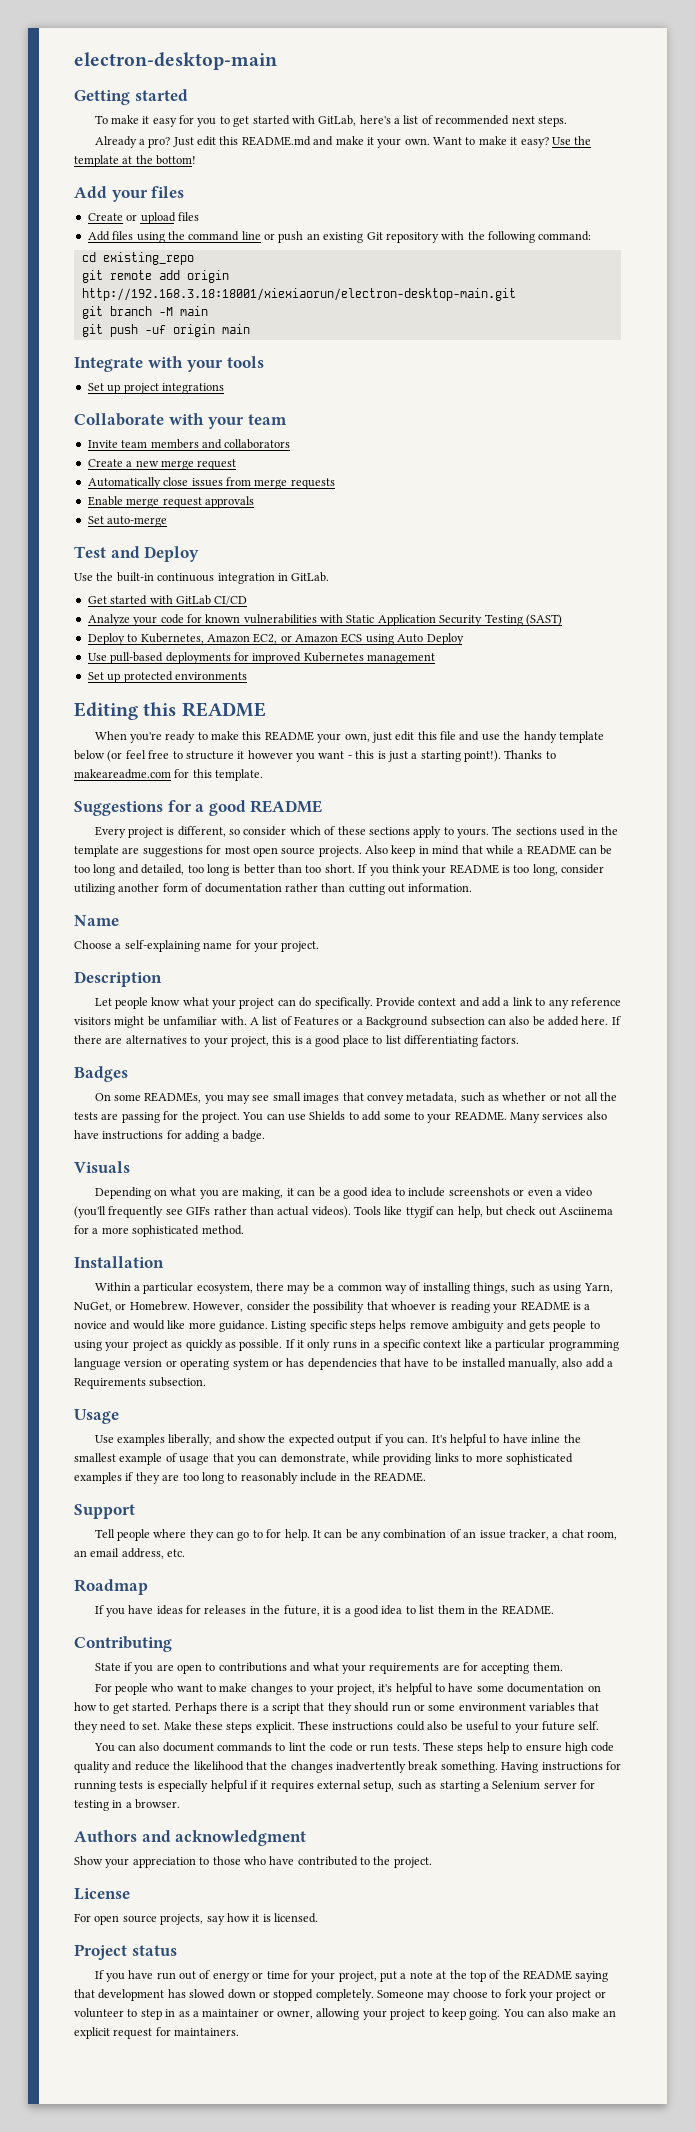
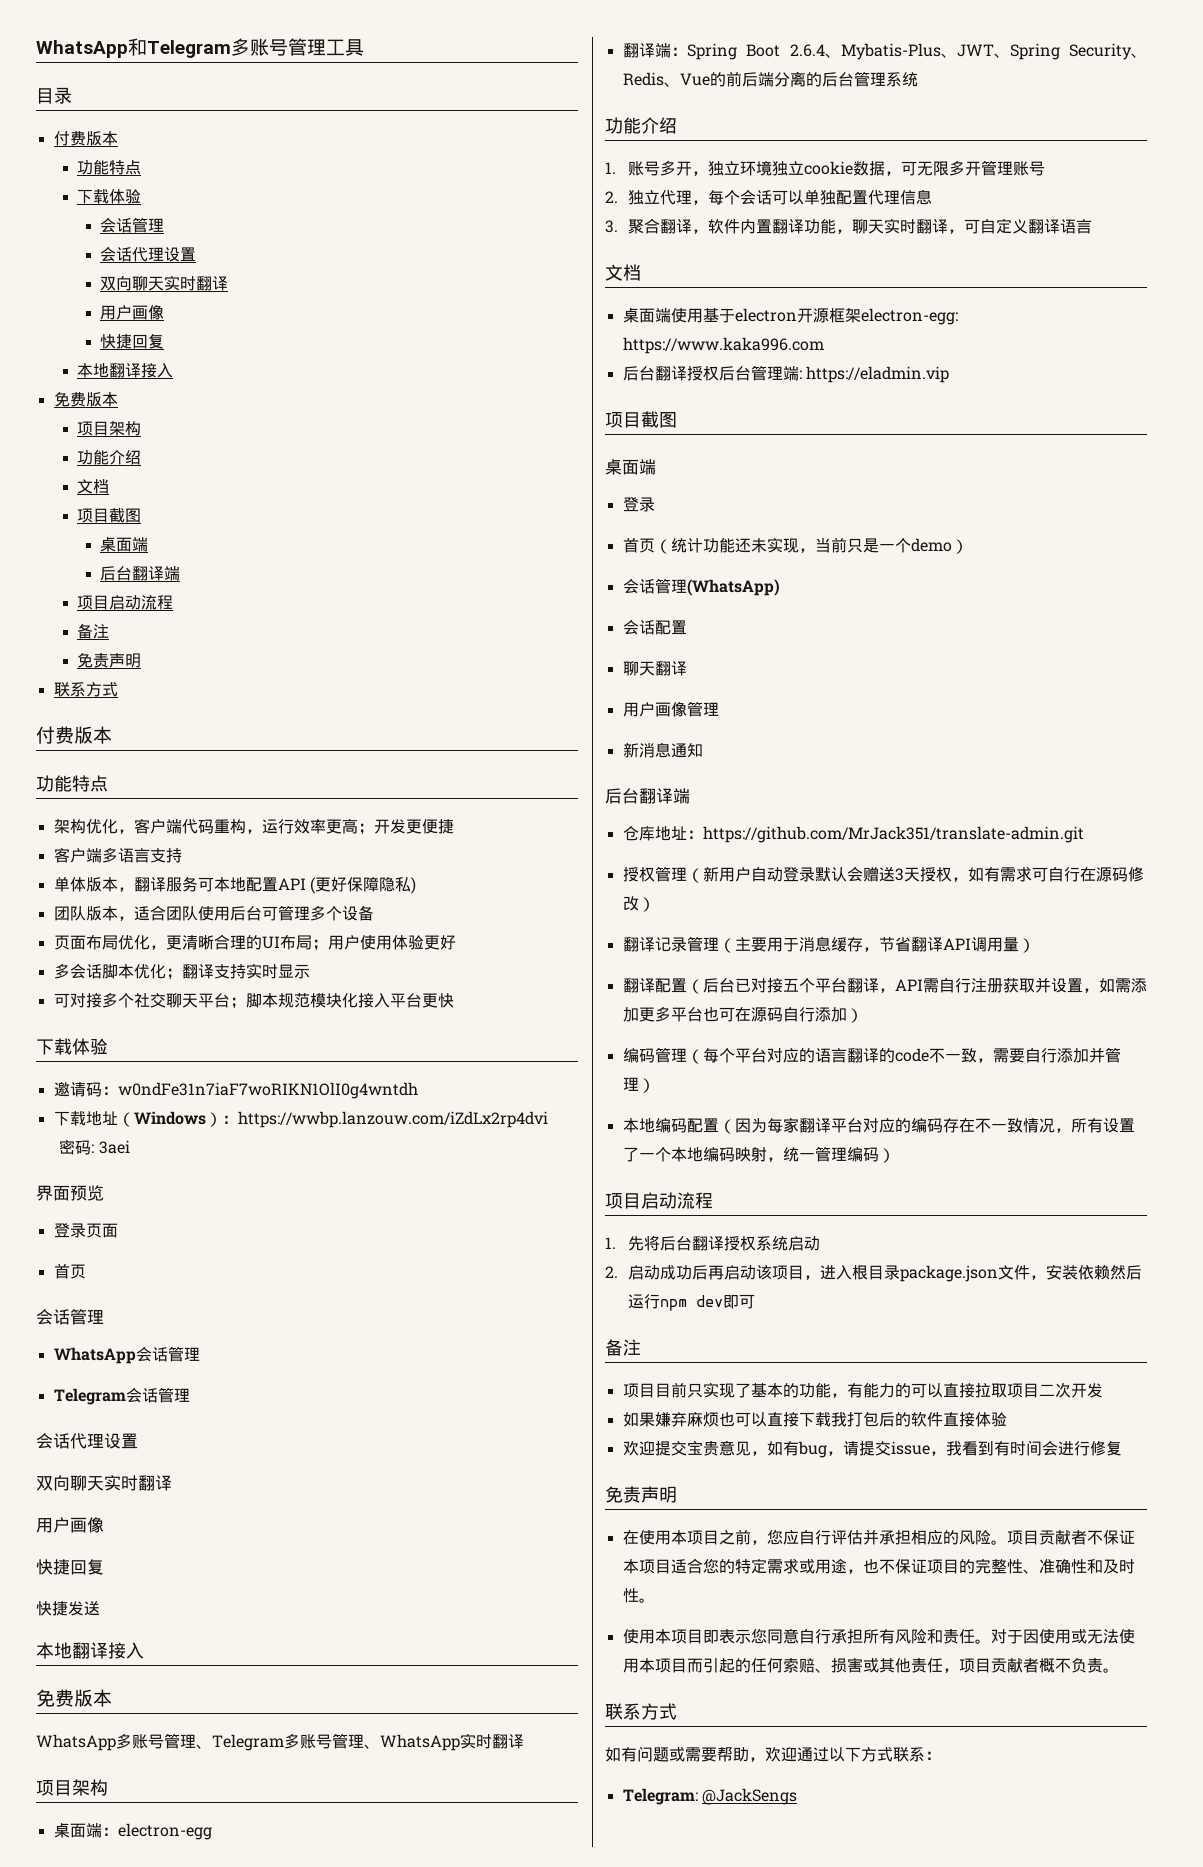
[74,52,277,70] [74,89,188,105] [94,115,567,127] [94,136,592,148] [74,155,197,167] [74,186,185,202] [87,212,199,224] [87,231,592,243] [81,252,194,265] [81,270,229,283] [81,288,516,301] [81,306,208,319] [81,324,250,337] [74,356,264,372] [87,383,224,394] [74,413,287,429] [87,439,291,449] [87,459,237,470] [87,477,335,489] [87,496,254,508] [87,516,168,527] [74,546,200,562] [74,572,330,584] [87,595,248,605] [87,614,562,626] [87,633,464,645] [87,652,435,664] [87,671,247,683] [74,702,266,720] [94,731,604,743] [74,750,556,762] [74,769,264,781] [74,800,323,816] [94,826,618,838] [74,845,613,857] [74,864,605,876] [74,883,473,895] [74,915,119,926] [74,940,320,952] [74,971,162,987] [94,997,621,1009] [74,1016,621,1028] [74,1035,520,1047] [74,1066,128,1082] [94,1092,617,1104] [74,1111,607,1123] [74,1130,265,1142] [74,1161,130,1173] [94,1187,593,1199] [74,1206,613,1218] [74,1225,244,1237] [74,1256,164,1268] [94,1282,613,1294] [74,1301,591,1313] [74,1320,600,1332] [74,1339,619,1351] [74,1358,613,1370] [74,1377,207,1389] [74,1409,119,1424] [94,1434,581,1446] [74,1453,573,1465] [74,1472,427,1484] [74,1504,135,1519] [94,1529,618,1541] [74,1548,186,1559] [74,1579,148,1595] [94,1605,554,1617] [74,1636,172,1652] [94,1662,563,1674] [94,1683,601,1695] [74,1702,600,1714] [74,1721,600,1733] [93,1742,615,1754] [74,1761,621,1773] [74,1780,595,1792] [74,1799,181,1811] [74,1830,307,1846] [74,1856,432,1868] [74,1888,130,1900] [74,1913,318,1925] [74,1944,177,1960] [94,1970,609,1982] [74,1989,606,2001] [74,2008,617,2020] [74,2027,240,2039] electron-desktop-main // Getting started // To make it easy for you to get started with GitLab, here's a list of recommended next steps. // Already a pro? Just edit this README.md and make it your own. Want to make it easy? Use the template at the bottom! // Add your files // Create or upload files // Add files using the command line or push an existing Git repository with the following command: // cd existing_repo // git remote add origin http://192.168.3.18:18001/xiexiaorun/electron-desktop-main.git // git branch -M main // git push -uf origin main // Integrate with your tools // Set up project integrations // Collaborate with your team // Invite team members and collaborators // Create a new merge request // Automatically close issues from merge requests // Enable merge request approvals // Set auto-merge // Test and Deploy // Use the built-in continuous integration in GitLab. // Get started with GitLab CI/CD // Analyze your code for known vulnerabilities with Static Application Security Testing (SAST) // Deploy to Kubernetes, Amazon EC2, or Amazon ECS using Auto Deploy // Use pull-based deployments for improved Kubernetes management // Set up protected environments // Editing this README // When you're ready to make this README your own, just edit this file and use the handy template below (or feel free to structure it however you want - this is just a starting point!). Thanks to makeareadme.com for this template. // Suggestions for a good README // Every project is different, so consider which of these sections apply to yours. The sections used in the template are suggestions for most open source projects. Also keep in mind that while a README can be too long and detailed, too long is better than too short. If you think your README is too long, consider utilizing another form of documentation rather than cutting out information. // Name // Choose a self-explaining name for your project. // Description // Let people know what your project can do specifically. Provide context and add a link to any reference visitors might be unfamiliar with. A list of Features or a Background subsection can also be added here. If there are alternatives to your project, this is a good place to list differentiating factors. // Badges // On some READMEs, you may see small images that convey metadata, such as whether or not all the tests are passing for the project. You can use Shields to add some to your README. Many services also have instructions for adding a badge. // Visuals // Depending on what you are making, it can be a good idea to include screenshots or even a video (you'll frequently see GIFs rather than actual videos). Tools like ttygif can help, but check out Asciinema for a more sophisticated method. // Installation // Within a particular ecosystem, there may be a common way of installing things, such as using Yarn, NuGet, or Homebrew. However, consider the possibility that whoever is reading your README is a novice and would like more guidance. Listing specific steps helps remove ambiguity and gets people to using your project as quickly as possible. If it only runs in a specific context like a particular programming language version or operating system or has dependencies that have to be installed manually, also add a Requirements subsection. // Usage // Use examples liberally, and show the expected output if you can. It's helpful to have inline the smallest example of usage that you can demonstrate, while providing links to more sophisticated examples if they are too long to reasonably include in the README. // Support // Tell people where they can go to for help. It can be any combination of an issue tracker, a chat room, an email address, etc. // Roadmap // If you have ideas for releases in the future, it is a good idea to list them in the README. // Contributing // State if you are open to contributions and what your requirements are for accepting them. // For people who want to make changes to your project, it's helpful to have some documentation on how to get started. Perhaps there is a script that they should run or some environment variables that they need to set. Make these steps explicit. These instructions could also be useful to your future self. // You can also document commands to lint the code or run tests. These steps help to ensure high code quality and reduce the likelihood that the changes inadvertently break something. Having instructions for running tests is especially helpful if it requires external setup, such as starting a Selenium server for testing in a browser. // Authors and acknowledgment // Show your appreciation to those who have contributed to the project. // License // For open source projects, say how it is licensed. // Project status // If you have run out of energy or time for your project, put a note at the top of the README saying that development has slowed down or stopped completely. Someone may choose to fork your project or volunteer to step in as a maintainer or owner, allowing your project to keep going. You can also make an explicit request for maintainers. -> [36,38,364,58] [36,87,72,104] [53,131,118,146] [77,160,142,175] [77,189,142,204] [100,217,165,233] [100,246,197,262] [100,275,229,291] [100,305,165,320] [100,334,165,349] [77,363,174,378] [53,392,118,407] [77,421,142,436] [77,450,142,465] [77,479,110,494] [77,508,142,523] [100,537,149,552] [100,566,181,581] [77,595,174,610] [77,623,110,639] [77,652,142,668] [53,682,118,697] [36,726,112,744] [36,775,108,792] [53,818,454,835] [53,847,182,863] [53,876,416,894] [53,905,374,921] [53,934,456,951] [53,963,310,980] [53,992,454,1009] [36,1038,108,1055] [53,1082,418,1099] [53,1111,548,1128] [59,1139,130,1155] [36,1185,104,1201] [53,1223,118,1238] [53,1264,86,1279] [36,1309,104,1325] [53,1346,200,1364] [53,1387,190,1405] [36,1433,138,1449] [36,1475,172,1491] [36,1517,104,1533] [36,1559,104,1575] [36,1600,100,1616] [36,1642,144,1659] [36,1689,112,1707] [36,1733,524,1751] [36,1779,108,1796] [53,1823,212,1840] [622,43,1147,60] [622,71,918,87] [605,117,677,134] [605,160,1046,176] [605,189,933,205] [605,218,1093,234] [605,264,641,281] [622,308,958,325] [622,337,824,354] [622,365,949,383] [605,411,677,428] [605,459,656,475] [622,497,655,512] [622,537,968,554] [622,578,780,596] [622,619,687,635] [622,661,687,676] [622,701,719,717] [622,742,703,758] [605,788,690,804] [622,826,1084,843] [622,866,1144,883] [622,896,655,912] [622,936,1035,953] [622,977,1147,994] [622,1006,863,1023] [622,1047,1121,1064] [622,1077,655,1093] [622,1117,1135,1134] [622,1146,895,1163] [605,1192,713,1209] [605,1235,821,1251] [605,1264,1143,1282] [628,1294,756,1311] [605,1339,641,1356] [622,1382,1103,1398] [622,1411,1007,1427] [622,1440,1122,1458] [605,1486,677,1503] [622,1529,1135,1545] [622,1558,1135,1574] [622,1588,655,1603] [622,1628,1135,1644] [622,1657,1119,1673] [605,1703,677,1720] [605,1746,941,1762] [622,1788,797,1805] WhatsApp和Telegram多账号管理工具 // 目录 // 付费版本 // 功能特点 // 下载体验 // 会话管理 // 会话代理设置 // 双向聊天实时翻译 // 用户画像 // 快捷回复 // 本地翻译接入 // 免费版本 // 项目架构 // 功能介绍 // 文档 // 项目截图 // 桌面端 // 后台翻译端 // 项目启动流程 // 备注 // 免责声明 // 联系方式 // 付费版本 // 功能特点 // 架构优化，客户端代码重构，运行效率更高；开发更便捷 // 客户端多语言支持 // 单体版本，翻译服务可本地配置API (更好保障隐私) // 团队版本，适合团队使用后台可管理多个设备 // 页面布局优化，更清晰合理的UI布局；用户使用体验更好 // 多会话脚本优化；翻译支持实时显示 // 可对接多个社交聊天平台；脚本规范模块化接入平台更快 // 下载体验 // 邀请码：w0ndFe31n7iaF7woRIKN1OlI0g4wntdh // 下载地址（Windows）：https://wwbp.lanzouw.com/iZdLx2rp4dvi // 密码: 3aei // 界面预览 // 登录页面 // 首页 // 会话管理 // WhatsApp会话管理 // Telegram会话管理 // 会话代理设置 // 双向聊天实时翻译 // 用户画像 // 快捷回复 // 快捷发送 // 本地翻译接入 // 免费版本 // WhatsApp多账号管理、Telegram多账号管理、WhatsApp实时翻译 // 项目架构 // 桌面端：electron-egg // 翻译端：Spring Boot 2.6.4、Mybatis-Plus、JWT、Spring Security、Redis、Vue的前后端分离的后台管理系统 // 功能介绍 // 1.账号多开，独立环境独立cookie数据，可无限多开管理账号 // 2.独立代理，每个会话可以单独配置代理信息 // 3.聚合翻译，软件内置翻译功能，聊天实时翻译，可自定义翻译语言 // 文档 // 桌面端使用基于electron开源框架electron-egg: https://www.kaka996.com // 后台翻译授权后台管理端: https://eladmin.vip // 项目截图 // 桌面端 // 登录 // 首页（统计功能还未实现，当前只是一个demo） // 会话管理(WhatsApp) // 会话配置 // 聊天翻译 // 用户画像管理 // 新消息通知 // 后台翻译端 // 仓库地址：https://github.com/MrJack351/translate-admin.git // 授权管理（新用户自动登录默认会赠送3天授权，如有需求可自行在源码修改） // 翻译记录管理（主要用于消息缓存，节省翻译API调用量） // 翻译配置（后台已对接五个平台翻译，API需自行注册获取并设置，如需添加更多平台也可在源码自行添加） // 编码管理（每个平台对应的语言翻译的code不一致，需要自行添加并管理） // 本地编码配置（因为每家翻译平台对应的编码存在不一致情况，所有设置了一个本地编码映射，统一管理编码） // 项目启动流程 // 1.先将后台翻译授权系统启动 // 2.启动成功后再启动该项目，进入根目录package.json文件，安装依赖然后运行npm dev即可 // 备注 // 项目目前只实现了基本的功能，有能力的可以直接拉取项目二次开发 // 如果嫌弃麻烦也可以直接下载我打包后的软件直接体验 // 欢迎提交宝贵意见，如有bug，请提交issue，我看到有时间会进行修复 // 免责声明 // 在使用本项目之前，您应自行评估并承担相应的风险。项目贡献者不保证本项目适合您的特定需求或用途，也不保证项目的完整性、准确性和及时性。 // 使用本项目即表示您同意自行承担所有风险和责任。对于因使用或无法使用本项目而引起的任何索赔、损害或其他责任，项目贡献者概不负责。 // 联系方式 // 如有问题或需要帮助，欢迎通过以下方式联系： // Telegram: @JackSengs

